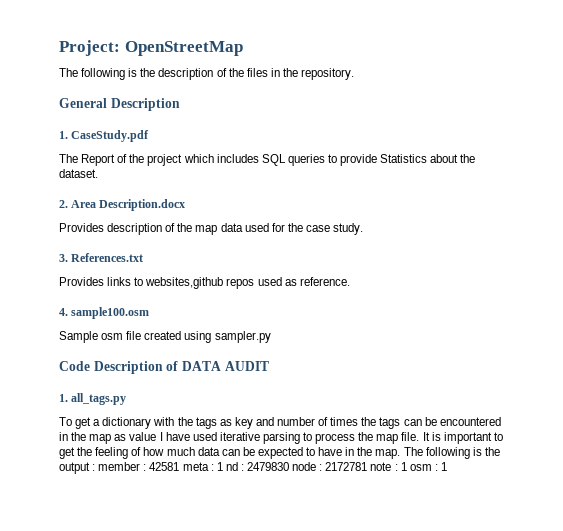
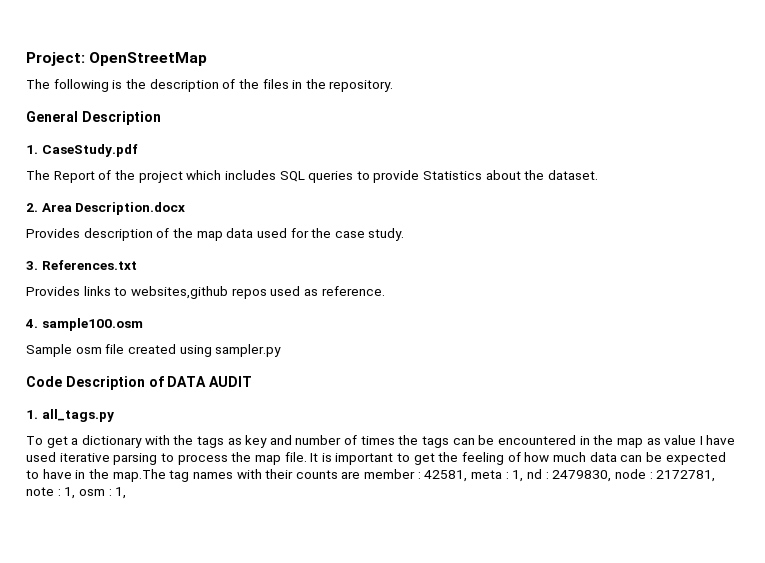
[375,447,500,459] [59,462,96,474] map. The following is the output : -> [112,469,361,482] map.The tag names with their counts are
[149,462,180,471] 42581 -> [424,470,468,482] 42581,
[216,462,223,471] 1 -> [512,470,524,482] 1,
[247,462,290,471] 2479830 -> [552,470,612,482] 2479830,
[325,462,368,471] 2172781 -> [656,470,716,482] 2172781,
[400,462,407,471] 1 -> [64,487,76,499] 1,
[440,462,447,471] 1 -> [115,487,127,499] 1,

